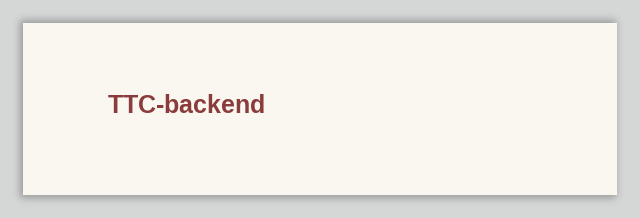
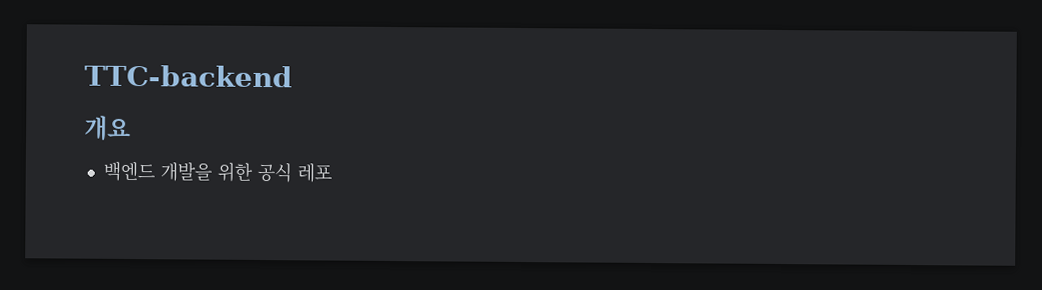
(265, 103) none -> [84,115,131,141] [102,161,332,183] // 개요 // 백엔드 개발을 위한 공식 레포

